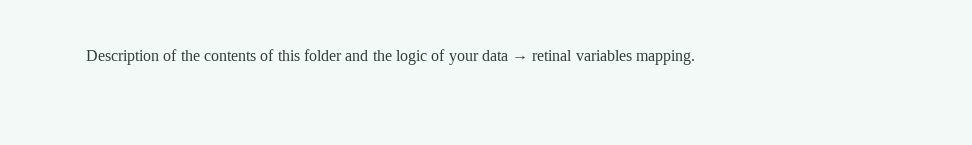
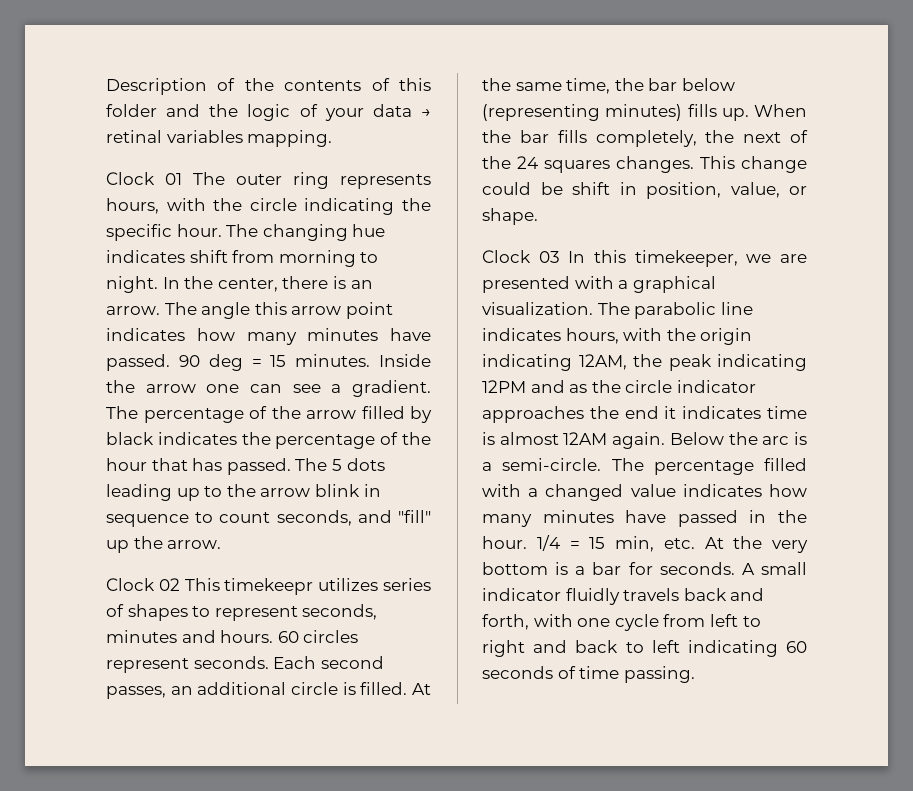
(696, 57) none -> [106,172,431,189] [106,198,431,215] [106,224,386,241] [106,250,379,267] [106,276,373,293] [106,302,393,319] [106,328,431,345] [106,354,431,371] [106,380,431,397] [106,406,432,423] [106,432,432,449] [106,458,385,475] [106,484,381,501] [106,510,431,527] [106,536,222,553] [106,578,432,595] [106,604,378,621] [106,630,359,643] [106,656,384,673] [106,682,431,699] [482,78,735,94] [482,104,807,121] [482,130,808,147] [482,156,807,173] [482,182,807,199] [482,208,538,225] [482,250,807,267] [482,276,716,293] [482,302,753,319] [482,328,753,345] [482,354,807,371] [482,380,756,393] [482,406,807,423] [482,432,807,449] [482,458,807,475] [482,484,807,501] [482,510,807,527] [482,535,808,553] [482,562,807,575] [482,588,765,605] [482,614,761,631] [482,640,807,657] [482,666,695,683] // Clock 01 The outer ring represents hours, with the circle indicating the specific hour. The changing hue indicates shift from morning to night. In the center, there is an arrow. The angle this arrow point indicates how many minutes have passed. 90 deg = 15 minutes. Inside the arrow one can see a gradient. The percentage of the arrow filled by black indicates the percentage of the hour that has passed. The 5 dots leading up to the arrow blink in sequence to count seconds, and "fill" up the arrow. // Clock 02 This timekeepr utilizes series of shapes to represent seconds, minutes and hours. 60 circles represent seconds. Each second passes, an additional circle is filled. At the same time, the bar below (representing minutes) fills up. When the bar fills completely, the next of the 24 squares changes. This change could be shift in position, value, or shape. // Clock 03 In this timekeeper, we are presented with a graphical visualization. The parabolic line indicates hours, with the origin indicating 12AM, the peak indicating 12PM and as the circle indicator approaches the end it indicates time is almost 12AM again. Below the arc is a semi-circle. The percentage filled with a changed value indicates how many minutes have passed in the hour. 1/4 = 15 min, etc. At the very bottom is a bar for seconds. A small indicator fluidly travels back and forth, with one cycle from left to right and back to left indicating 60 seconds of time passing.

